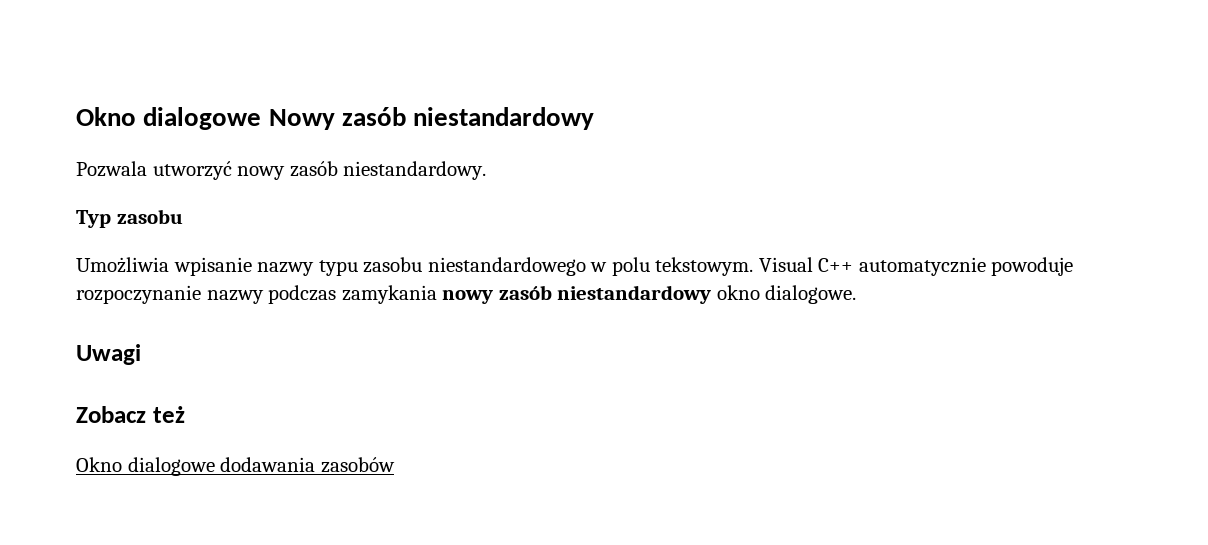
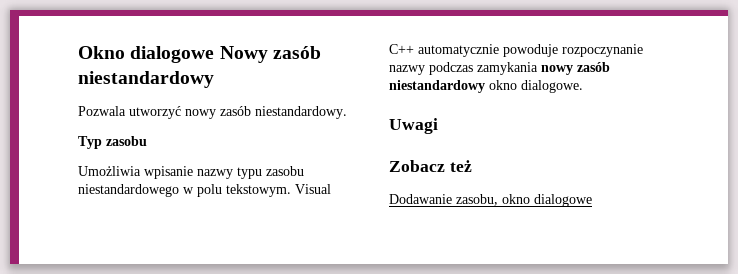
[76,457,395,476] Okno dialogowe dodawania zasobów -> [389,194,592,207] Dodawanie zasobu, okno dialogowe

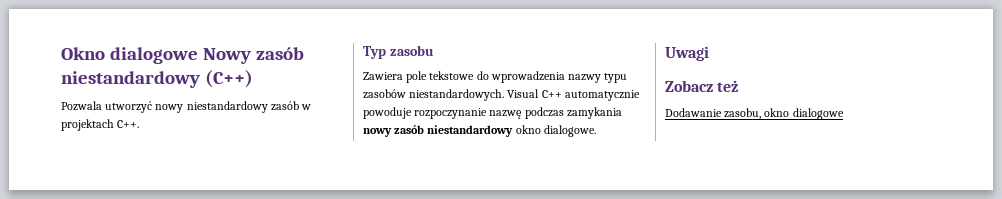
(214, 79) none -> [204,70,253,88] (C++)
[220,106,347,119] [78,136,147,149] [78,166,304,179] [78,184,291,197] zasób niestandardowy. // Typ zasobu // Umożliwia wpisanie nazwy typu zasobu niestandardowego w polu tekstowym. -> [186,101,312,113] [61,119,140,131] [363,45,434,59] [363,71,628,83] [363,89,505,101] niestandardowy zasób w projektach C++. // Typ zasobu // Zawiera pole tekstowe do wprowadzenia nazwy typu zasobów niestandardowych.
[389,65,425,75] nazwy -> [489,110,523,119] nazwę

